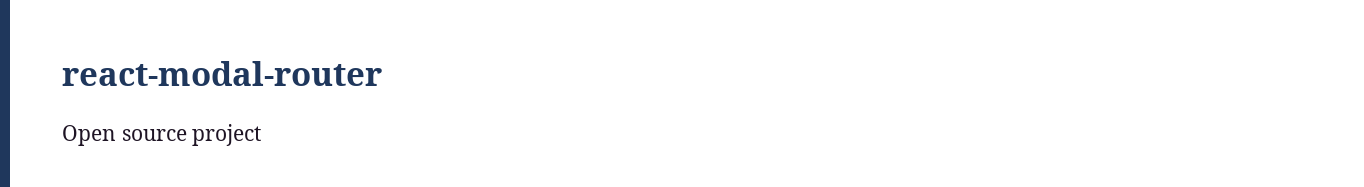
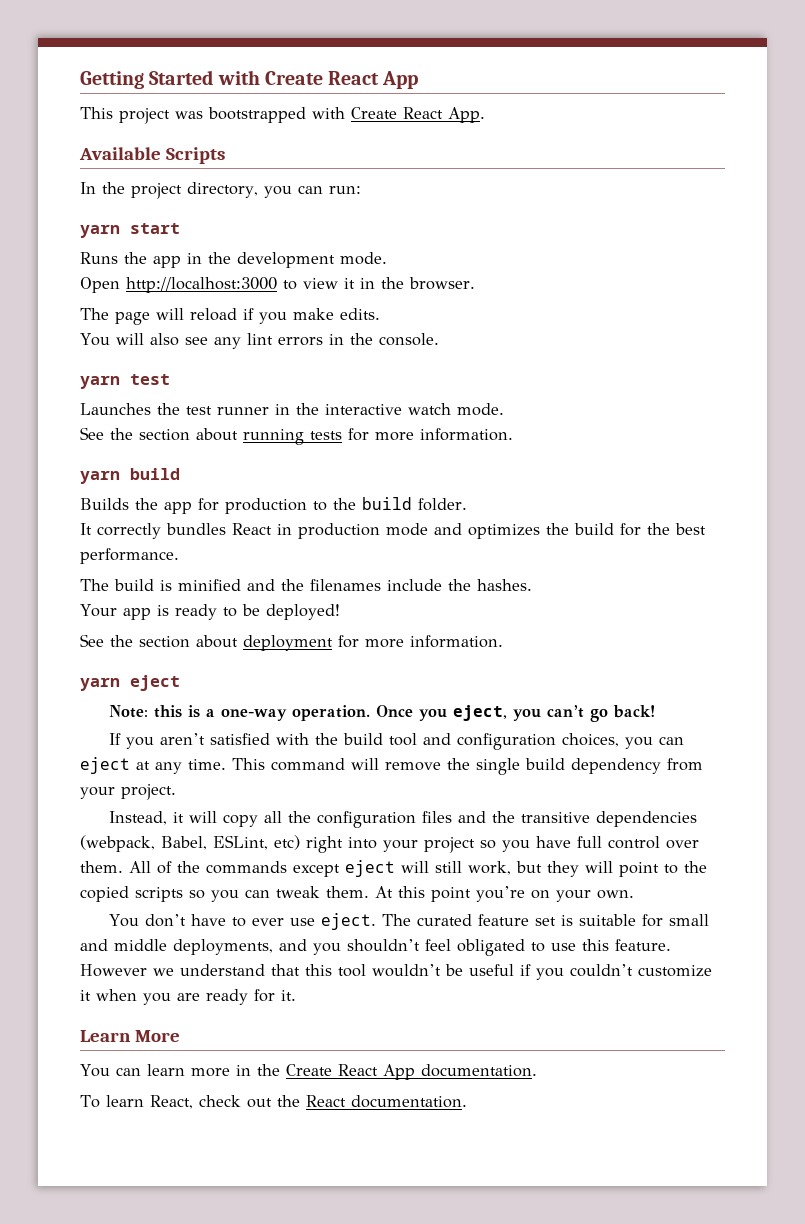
[62,61,382,86] [62,124,262,146] react-modal-router // Open source project -> [80,70,419,89] [80,107,485,124] [79,147,225,164] [80,182,361,199] [80,223,180,238] [80,252,387,268] [80,277,475,293] [80,308,380,325] [80,333,439,349] [80,374,170,389] [80,403,504,416] [80,427,513,445] [80,468,180,484] [80,497,467,514] [80,523,706,539] [80,548,179,564] [80,579,532,591] [80,604,340,620] [80,634,503,651] [80,675,180,691] [109,705,656,722] [109,733,685,750] [80,757,703,775] [80,784,176,800] [109,811,698,828] [80,835,699,853] [80,860,707,877] [80,886,634,902] [109,913,710,930] [80,939,671,956] [80,964,712,980] [80,989,296,1005] [80,1030,180,1042] [80,1064,537,1080] [80,1095,467,1109] Getting Started with Create React App // This project was bootstrapped with Create React App. // Available Scripts // In the project directory, you can run: // yarn start // Runs the app in the development mode. // Open http://localhost:3000 to view it in the browser. // The page will reload if you make edits. // You will also see any lint errors in the console. // yarn test // Launches the test runner in the interactive watch mode. // See the section about running tests for more information. // yarn build // Builds the app for production to the build folder. // It correctly bundles React in production mode and optimizes the build for the best performance. // The build is minified and the filenames include the hashes. // Your app is ready to be deployed! // See the section about deployment for more information. // yarn eject // Note: this is a one-way operation. Once you eject, you can’t go back! // If you aren’t satisfied with the build tool and configuration choices, you can eject at any time. This command will remove the single build dependency from your project. // Instead, it will copy all the configuration files and the transitive dependencies (webpack, Babel, ESLint, etc) right into your project so you have full control over them. All of the commands except eject will still work, but they will point to the copied scripts so you can tweak them. At this point you’re on your own. // You don’t have to ever use eject. The curated feature set is suitable for small and middle deployments, and you shouldn’t feel obligated to use this feature. However we understand that this tool wouldn’t be useful if you couldn’t customize it when you are ready for it. // Learn More // You can learn more in the Create React App documentation. // To learn React, check out the React documentation.

